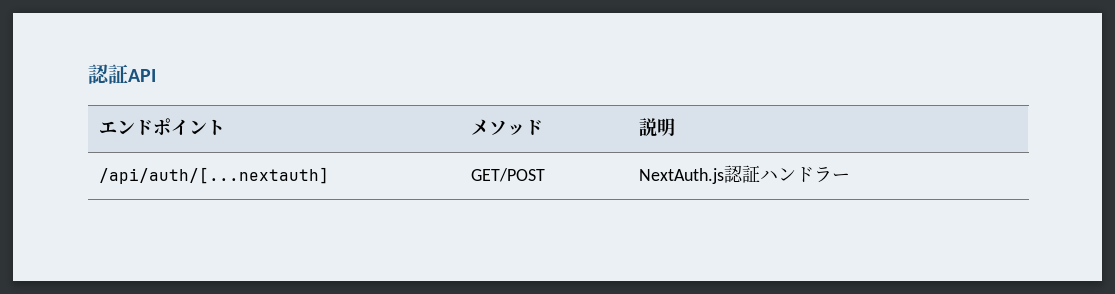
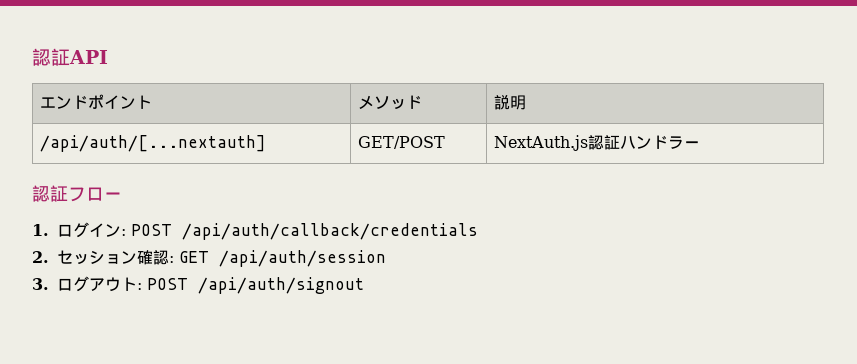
(851, 177) none -> [32,185,122,202] [32,222,478,240] [32,250,386,267] [32,276,364,294] // 認証フロー // 1.ログイン: POST /api/auth/callback/credentials // 2.セッション確認: GET /api/auth/session // 3.ログアウト: POST /api/auth/signout

